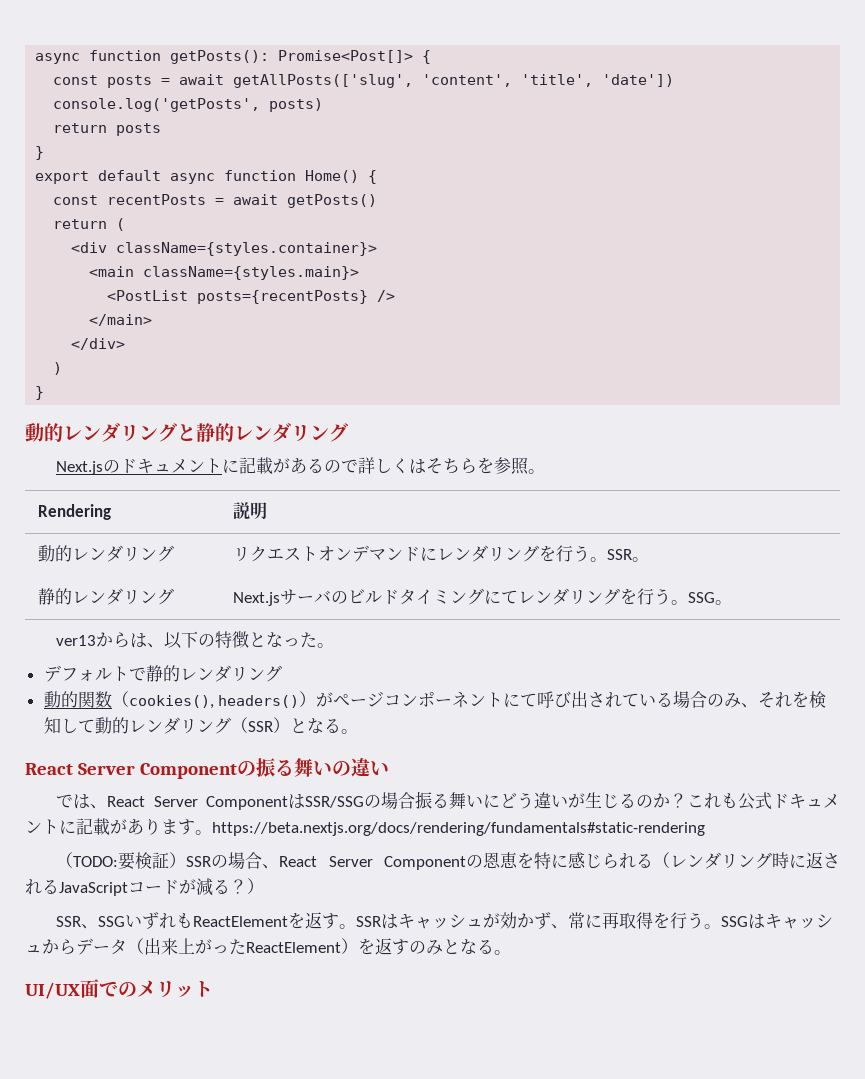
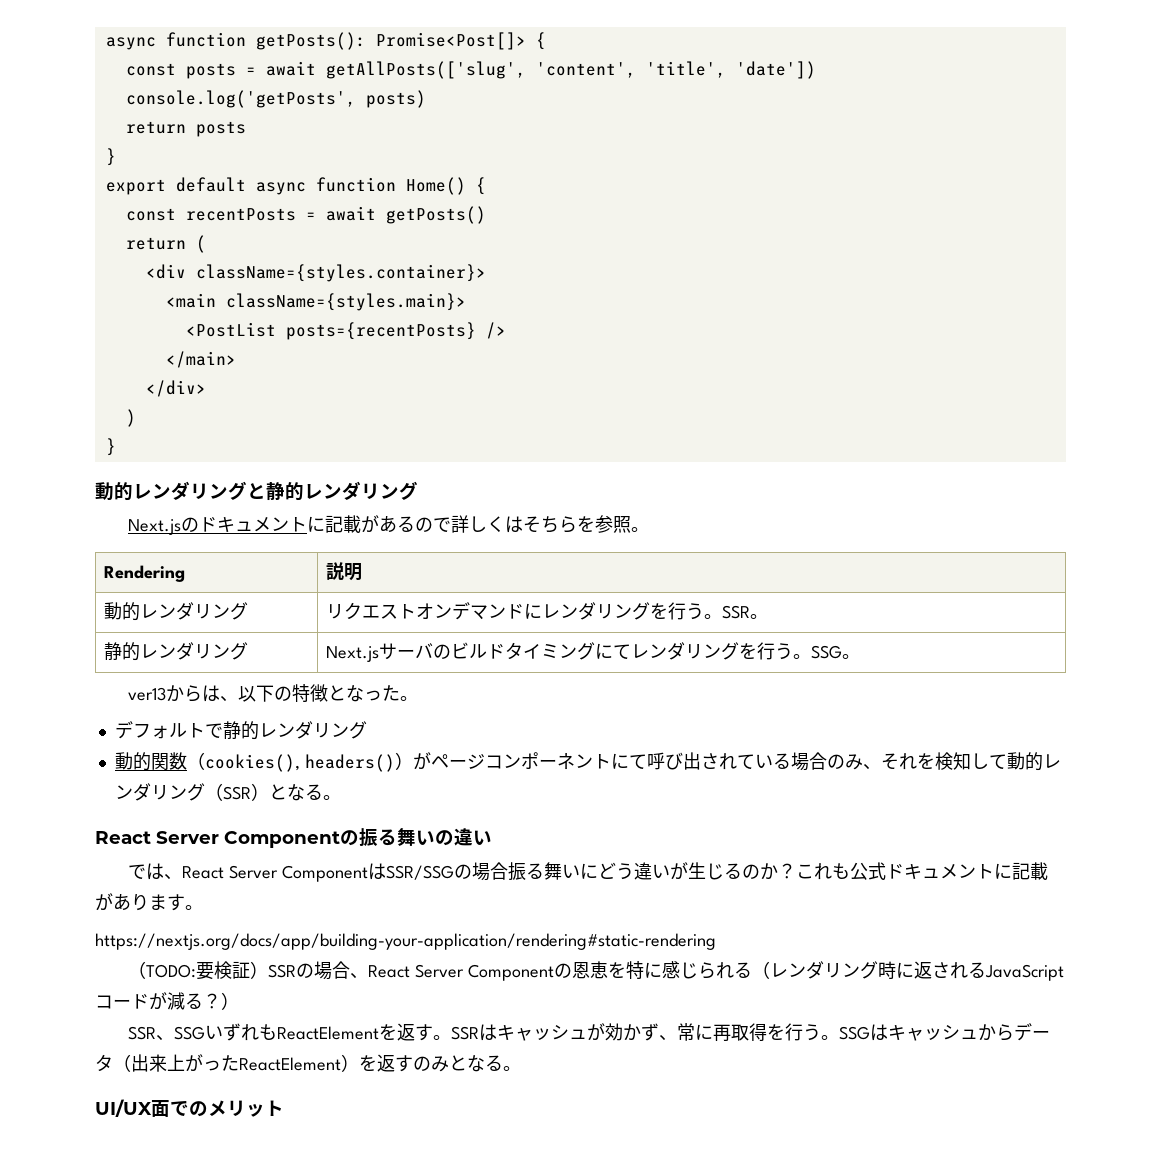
[212,822,705,836] https://beta.nextjs.org/docs/rendering/fundamentals#static-rendering -> [95,933,716,950] // https://nextjs.org/docs/app/building-your-application/rendering#static-rendering

